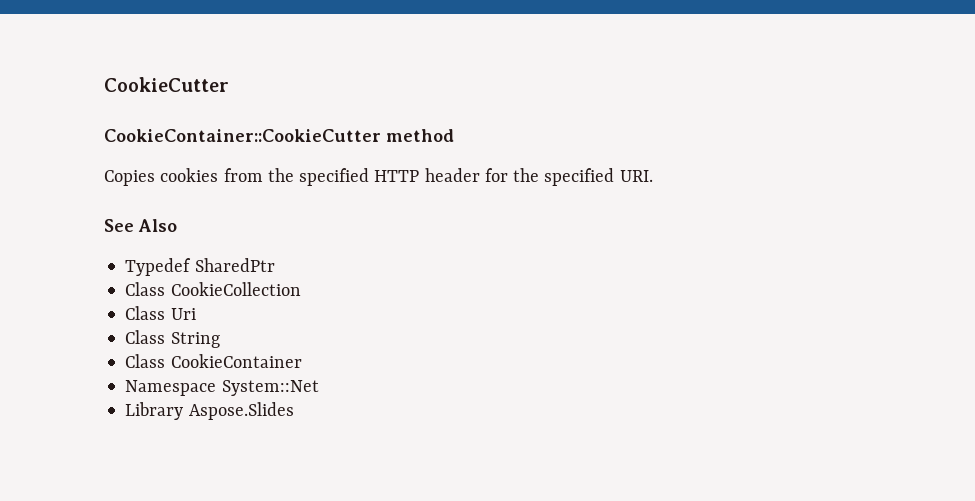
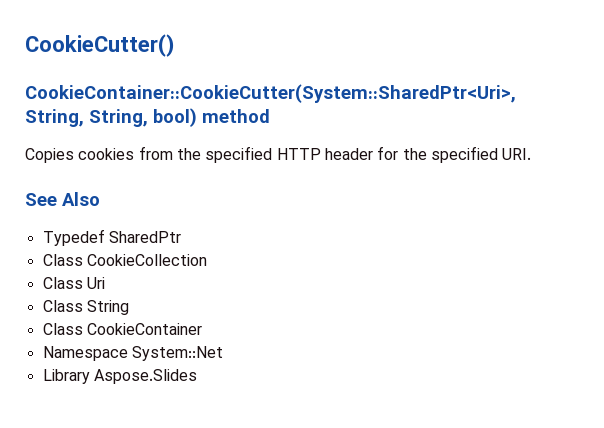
[104,77,229,92] [104,129,381,142] CookieCutter // CookieContainer::CookieCutter -> [25,34,175,57] [25,84,516,103] [25,108,197,127] CookieCutter() // CookieContainer::CookieCutter(System::SharedPtr<Uri>, String, String, bool)

